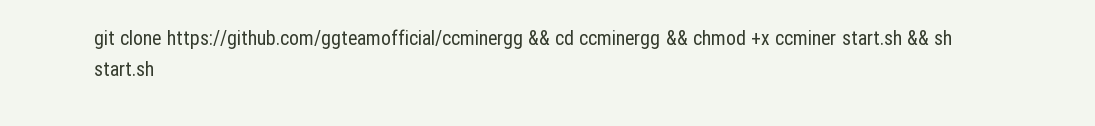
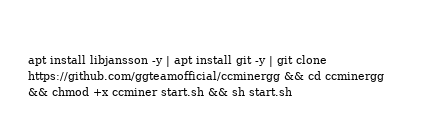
(94, 39) none -> [28,55,273,67] apt install libjansson -y | apt install git -y |

